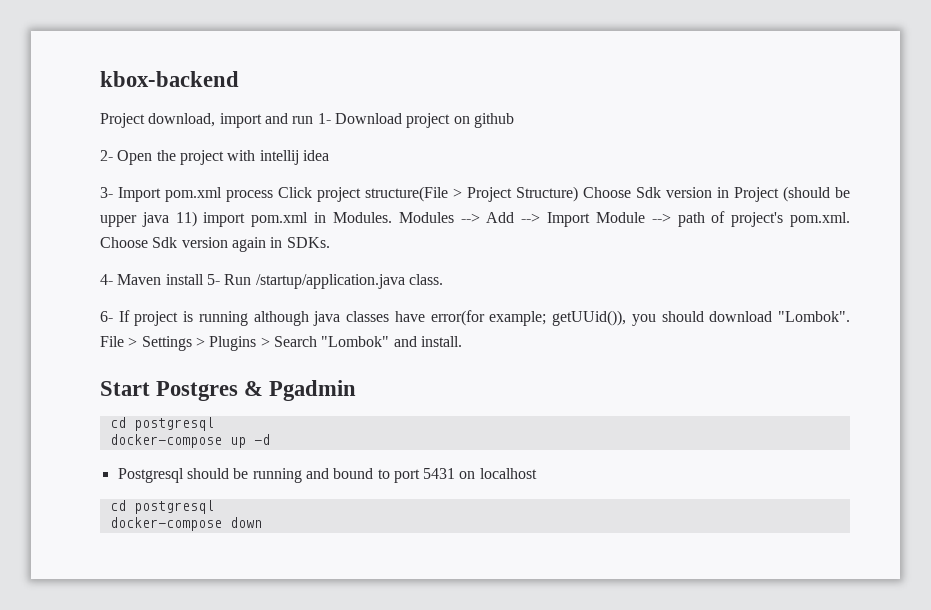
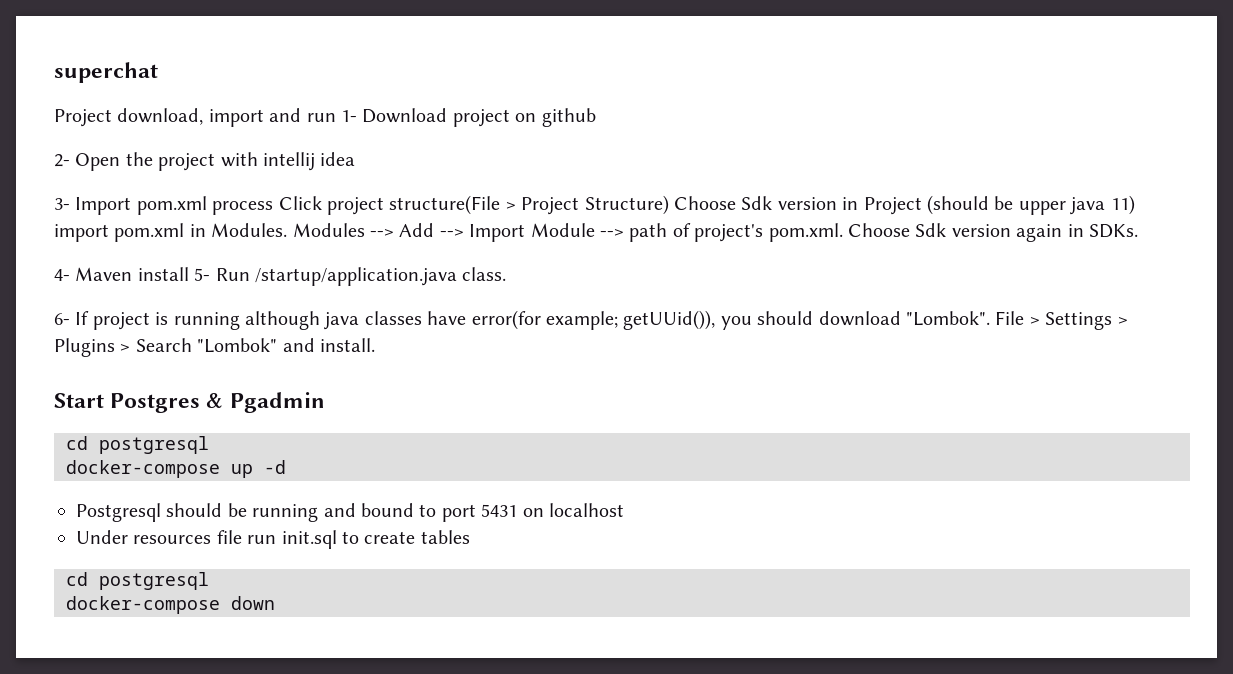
[100,71,239,87] kbox-backend -> [54,62,158,83] superchat
(537, 473) none -> [76,530,470,549] // Under resources file run init.sql to create tables

